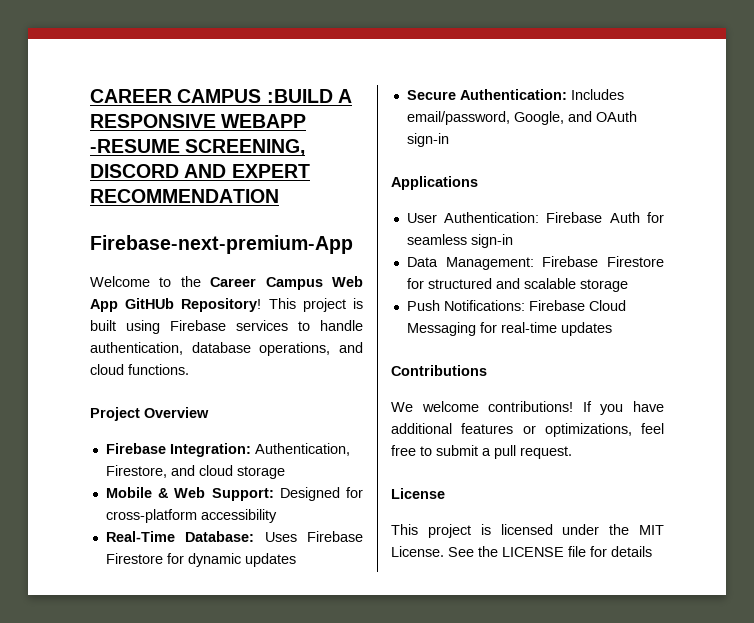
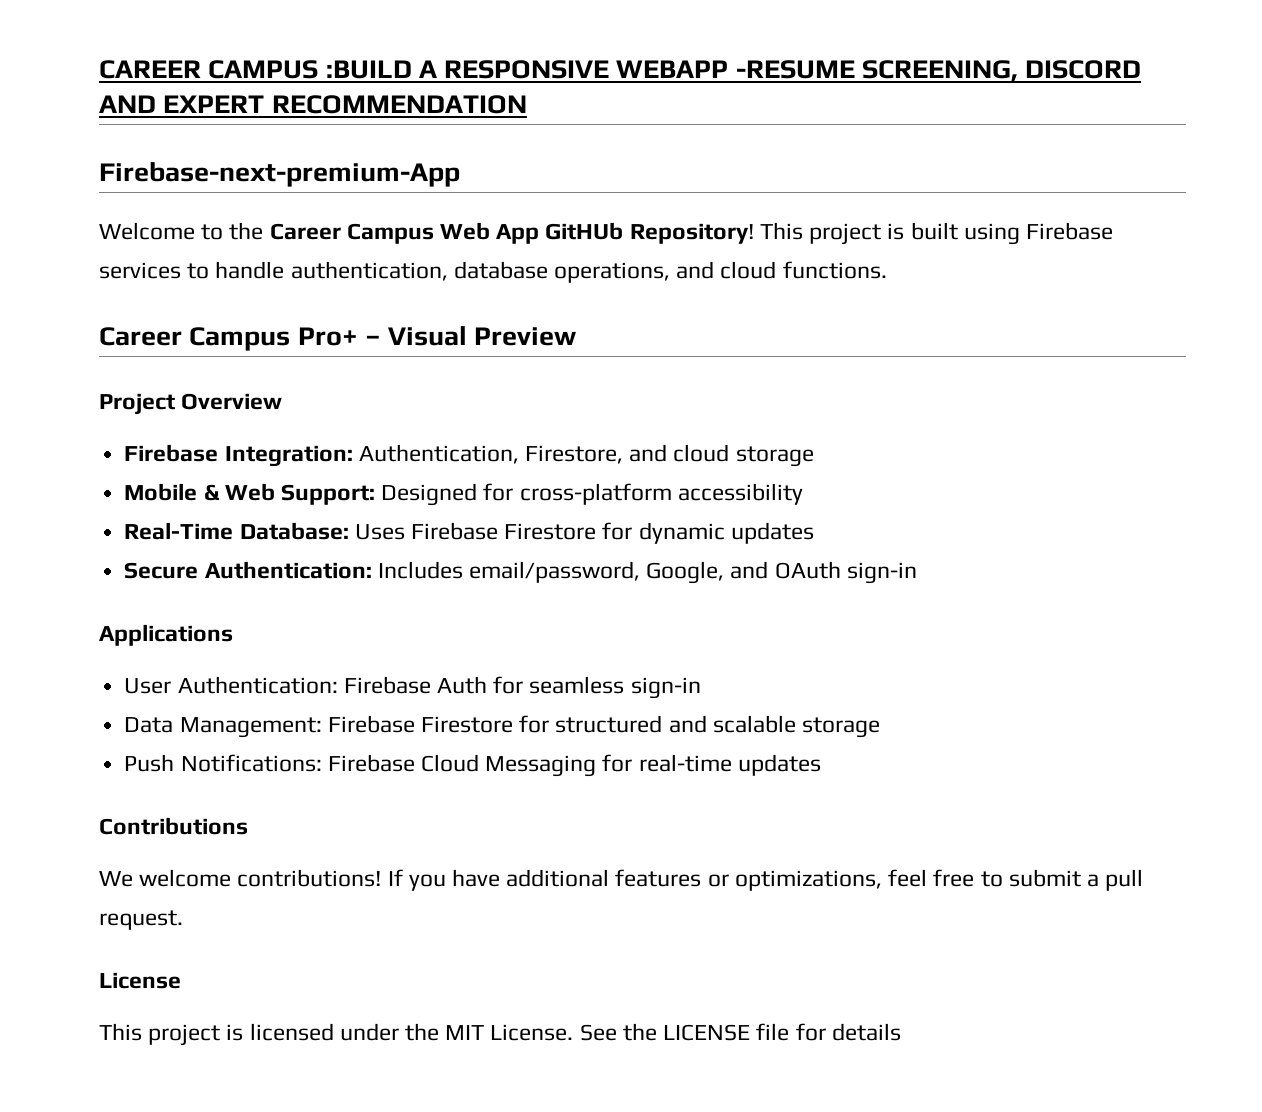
(189, 369) none -> [99,326,577,351] // Career Campus Pro+ – Visual Preview

